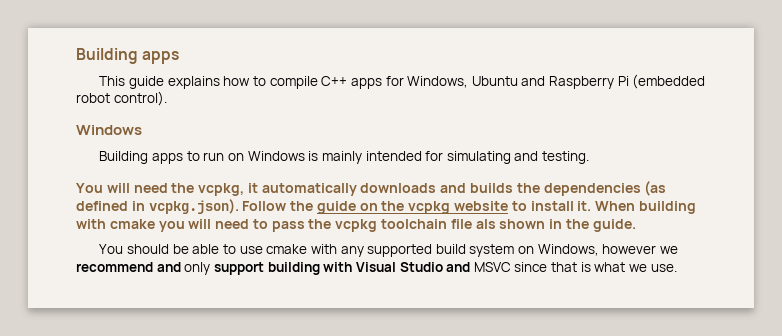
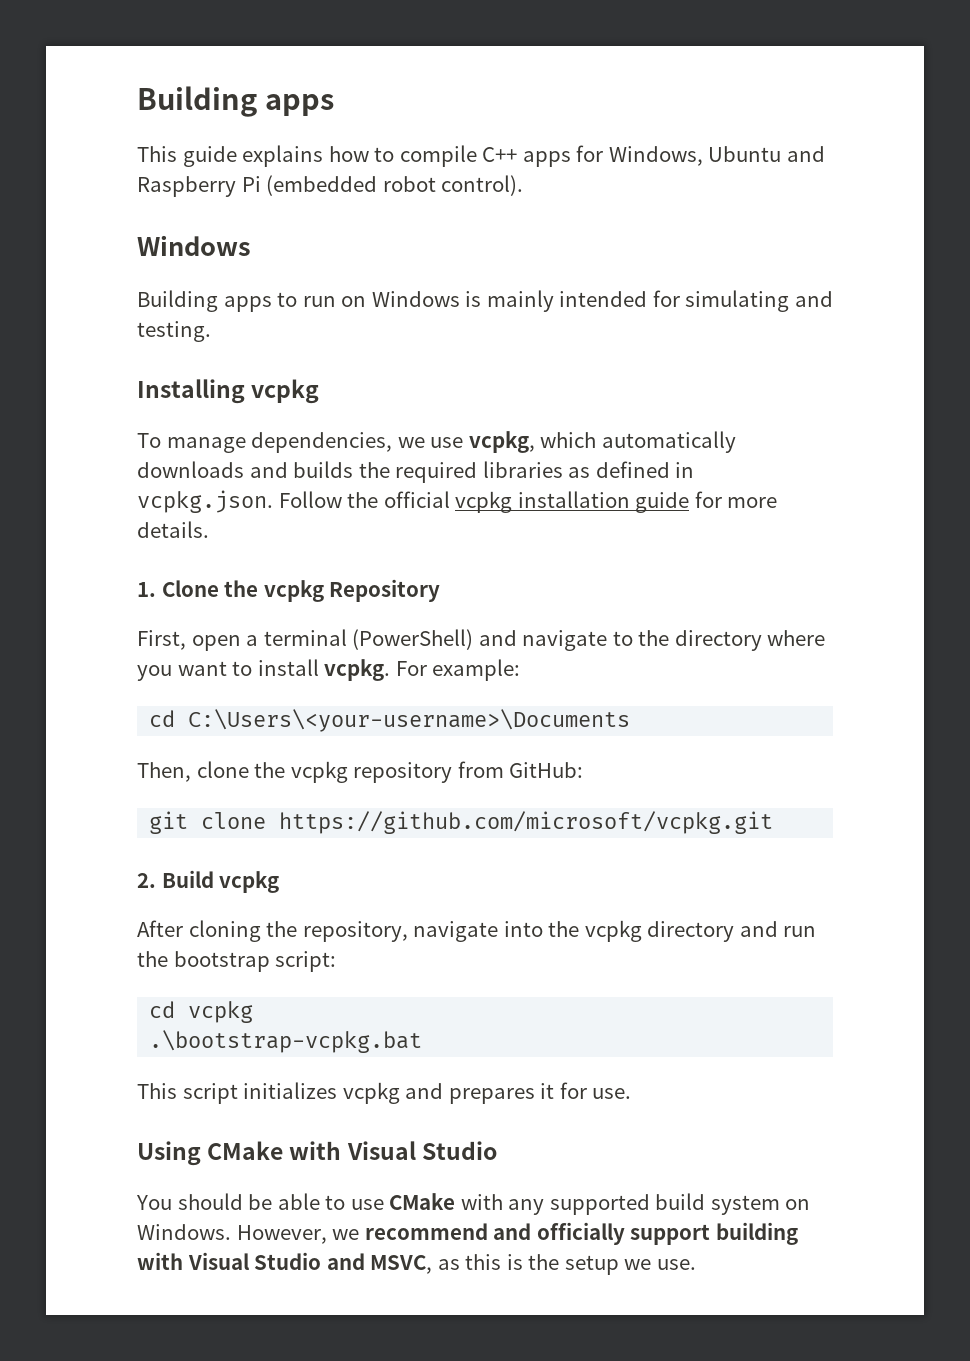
[76,183,258,196] You will need the vcpkg, it -> [137,379,320,404] [137,431,597,453] Installing vcpkg // To manage dependencies, we use vcpkg, which
[543,181,667,196] dependencies (as -> [395,461,591,483] required libraries as
[148,199,239,214] vcpkg.json). -> [137,490,273,513] vcpkg.json.
[316,201,696,214] [76,219,636,232] guide on the vcpkg website to install it. When building with cmake you will need to pass the vcpkg toolchain file als shown in the guide. -> [383,491,778,513] [137,521,209,538] [137,579,441,602] [137,629,826,651] [137,659,521,681] [149,709,631,732] [137,761,584,783] [149,811,774,834] [137,870,280,893] [137,920,817,942] [137,951,337,972] [149,1001,254,1023] [149,1030,423,1053] [137,1082,632,1104] [137,1141,497,1166] official vcpkg installation guide for more details. // 1. Clone the vcpkg Repository // First, open a terminal (PowerShell) and navigate to the directory where you want to install vcpkg. For example: // cd C:\Users\<your-username>\Documents // Then, clone the vcpkg repository from GitHub: // git clone https://github.com/microsoft/vcpkg.git // 2. Build vcpkg // After cloning the repository, navigate into the vcpkg directory and run the bootstrap script: // cd vcpkg // .\bootstrap-vcpkg.bat // This script initializes vcpkg and prepares it for use. // Using CMake with Visual Studio
[266,244,308,254] cmake -> [389,1193,456,1210] CMake
[537,244,657,256] Windows, however -> [137,1224,327,1244] Windows. However,
[184,262,211,275] only -> [536,1222,625,1245] officially
[473,262,626,272] MSVC since that is what -> [370,1254,619,1275] MSVC, as this is the setup

